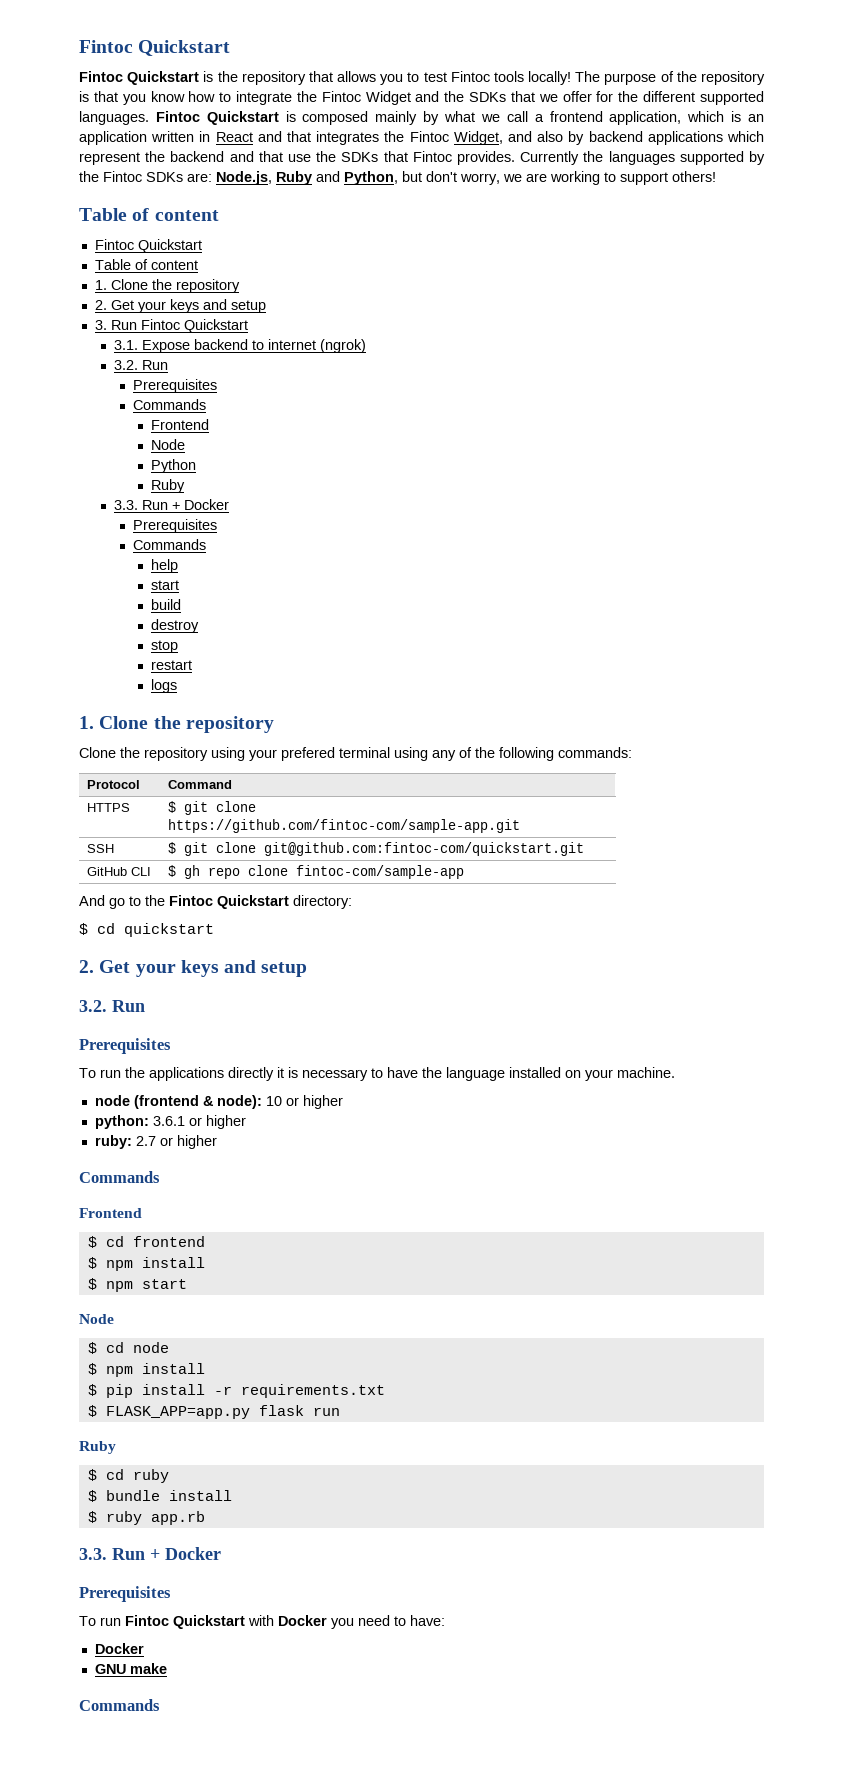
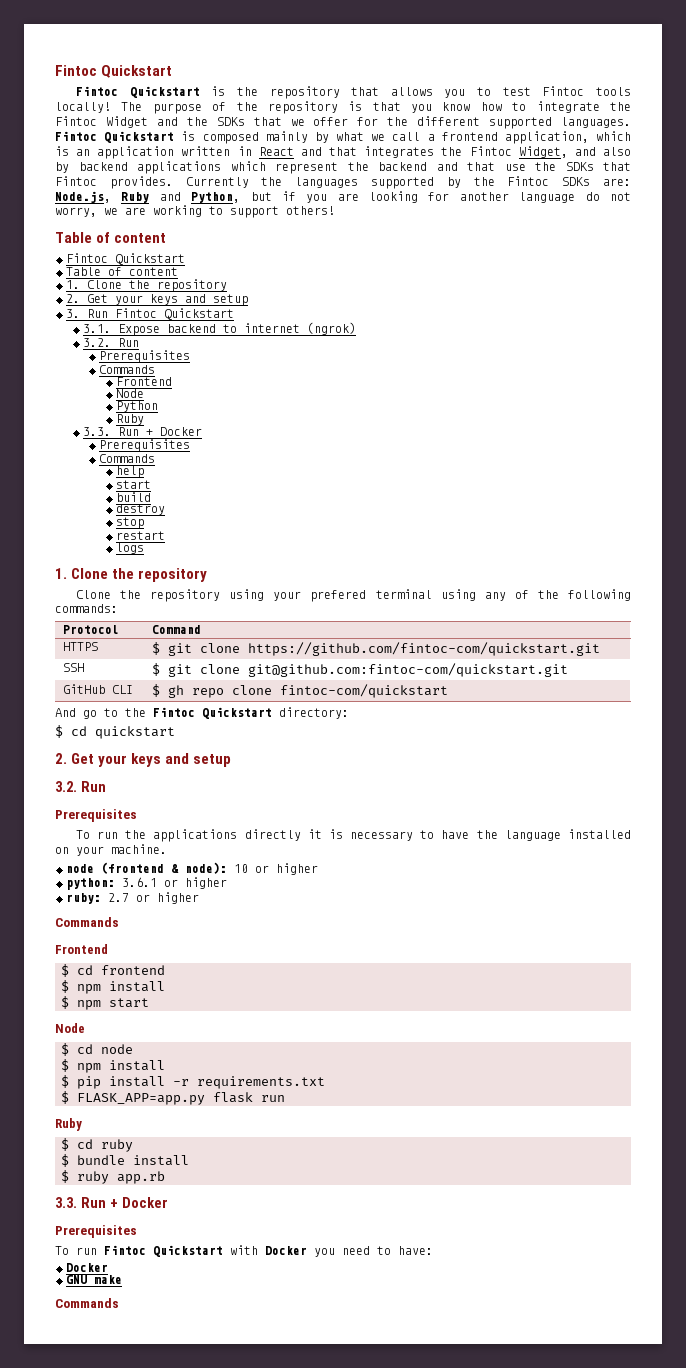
[426,171,457,182] don't -> [281,191,631,203] if you are looking for another language do not
[168,819,521,833] https://github.com/fintoc-com/sample-app.git -> [247,642,600,656] https://github.com/fintoc-com/quickstart.git
[296,865,465,879] fintoc-com/sample-app -> [279,684,448,698] fintoc-com/quickstart

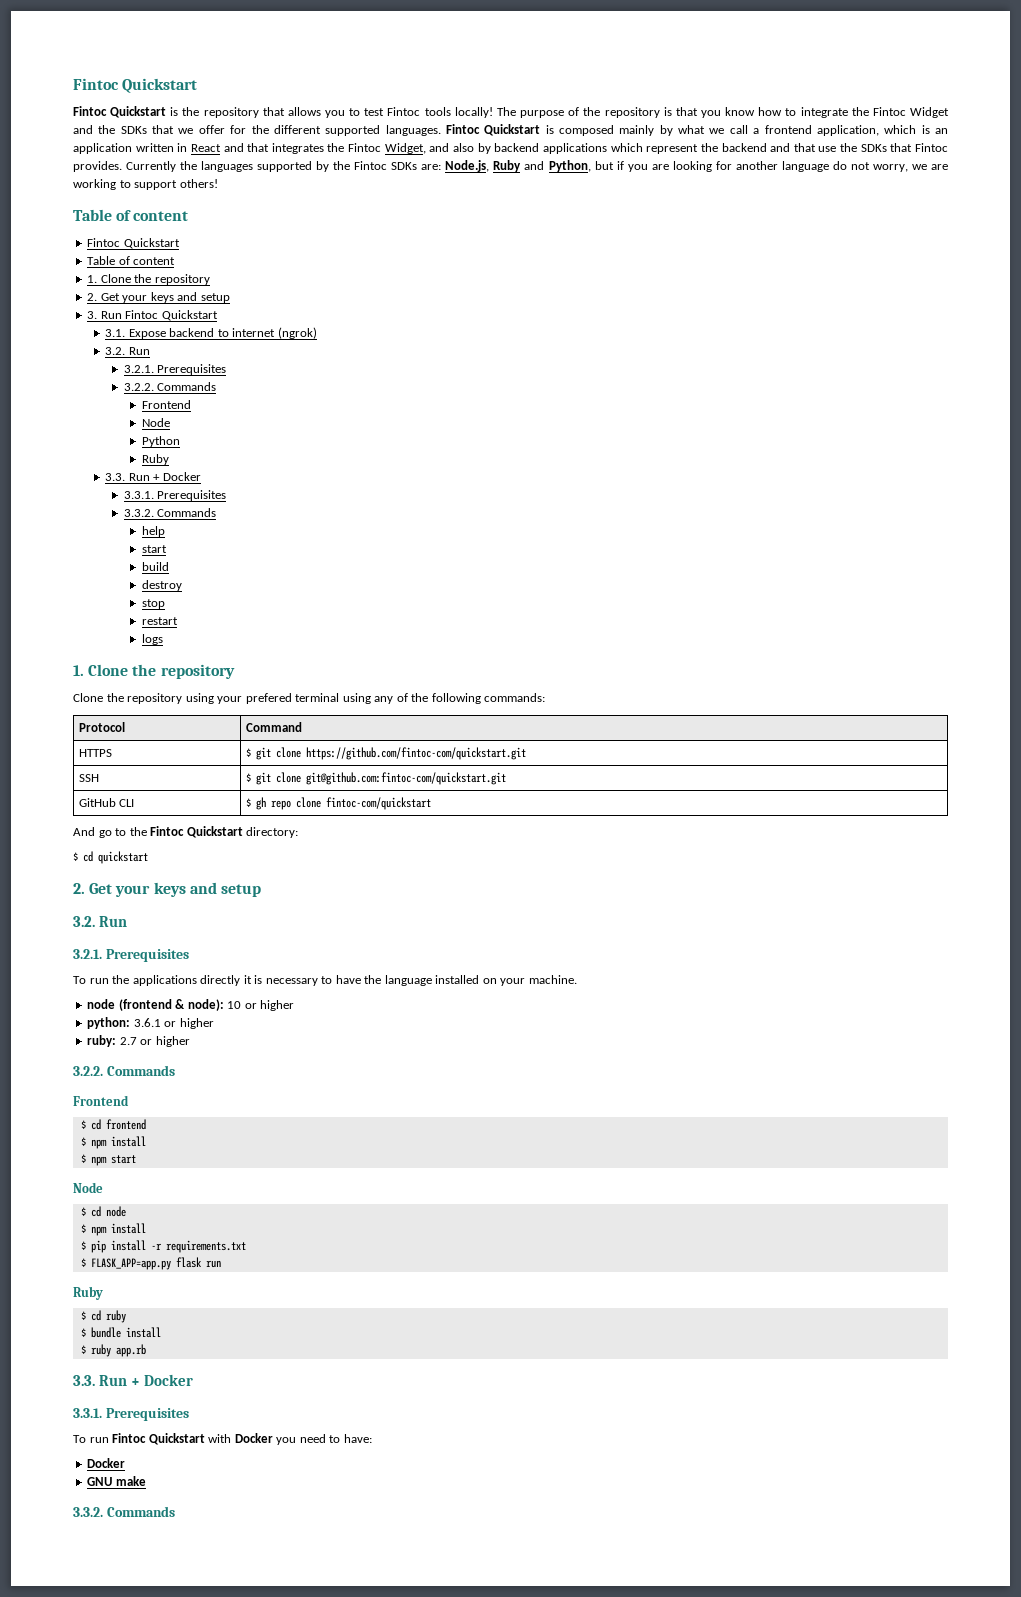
[99,350,191,363] Prerequisites // -> [123,364,227,375] [123,383,154,391] 3.2.1. Prerequisites // 3.2.2.
[99,439,191,452] Prerequisites // -> [123,490,227,501] [123,509,154,517] 3.3.1. Prerequisites // 3.3.2.
(106, 786) none -> [73,949,102,959] 3.2.1.
(199, 898) none -> [73,1066,103,1076] 3.2.2.
(168, 1202) none -> [73,1408,102,1418] 3.3.1.
(122, 1279) none -> [73,1507,103,1517] 3.3.2.

